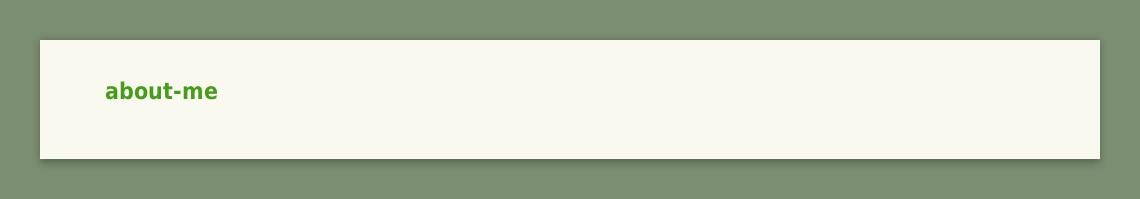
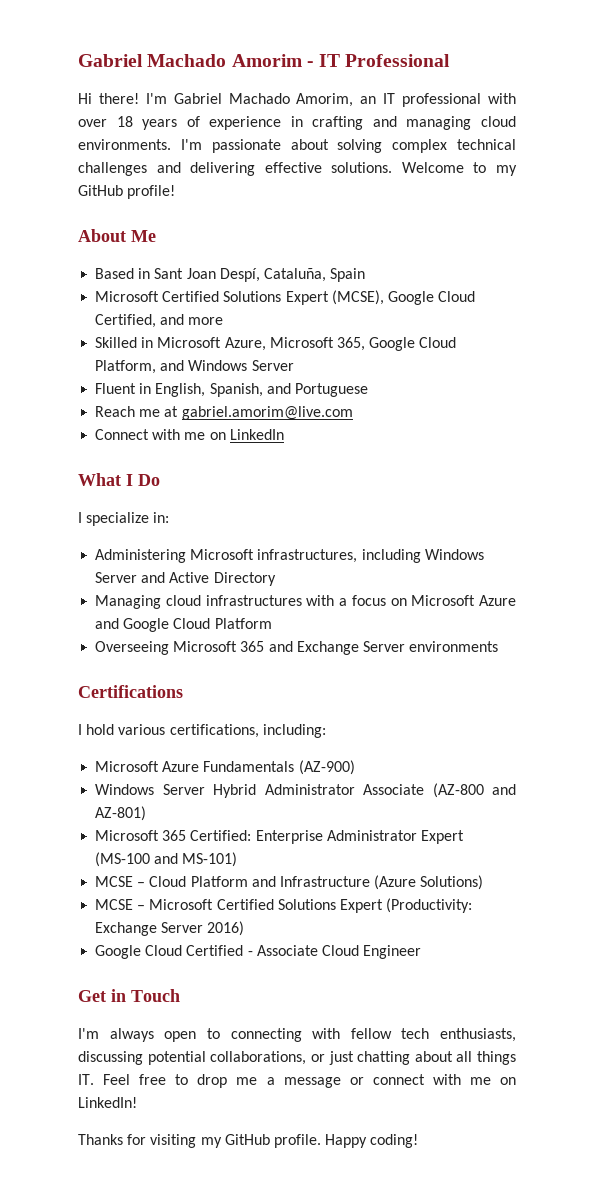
[105,81,218,100] about-me -> [78,54,451,67] [78,93,517,107] [78,116,516,130] [78,139,516,153] [78,162,517,176] [78,185,176,199] [78,229,156,242] [95,268,366,282] [95,290,476,305] [95,314,224,328] [95,337,457,351] [95,360,294,374] [95,383,368,397] [95,406,353,420] [95,429,284,440] [78,473,160,486] [78,512,170,526] [95,549,484,563] [95,572,276,586] [95,595,516,609] [95,618,272,632] [95,641,499,655] [78,685,183,698] [78,724,326,738] [95,760,355,775] [95,783,516,798] [95,806,147,821] [95,830,464,844] [95,852,238,867] [95,875,484,890] [95,898,473,913] [95,921,245,936] [95,945,422,959] [78,989,180,1002] [78,1028,516,1042] [78,1051,516,1065] [78,1074,516,1088] [78,1097,137,1108] [78,1134,419,1148] Gabriel Machado Amorim - IT Professional // Hi there! I'm Gabriel Machado Amorim, an IT professional with over 18 years of experience in crafting and managing cloud environments. I'm passionate about solving complex technical challenges and delivering effective solutions. Welcome to my GitHub profile! // About Me // Based in Sant Joan Despí, Cataluña, Spain // Microsoft Certified Solutions Expert (MCSE), Google Cloud Certified, and more // Skilled in Microsoft Azure, Microsoft 365, Google Cloud Platform, and Windows Server // Fluent in English, Spanish, and Portuguese // Reach me at gabriel.amorim@live.com // Connect with me on LinkedIn // What I Do // I specialize in: // Administering Microsoft infrastructures, including Windows Server and Active Directory // Managing cloud infrastructures with a focus on Microsoft Azure and Google Cloud Platform // Overseeing Microsoft 365 and Exchange Server environments // Certifications // I hold various certifications, including: // Microsoft Azure Fundamentals (AZ-900) // Windows Server Hybrid Administrator Associate (AZ-800 and AZ-801) // Microsoft 365 Certified: Enterprise Administrator Expert (MS-100 and MS-101) // MCSE – Cloud Platform and Infrastructure (Azure Solutions) // MCSE – Microsoft Certified Solutions Expert (Productivity: Exchange Server 2016) // Google Cloud Certified - Associate Cloud Engineer // Get in Touch // I'm always open to connecting with fellow tech enthusiasts, discussing potential collaborations, or just chatting about all things IT. Feel free to drop me a message or connect with me on LinkedIn! // Thanks for visiting my GitHub profile. Happy coding!

